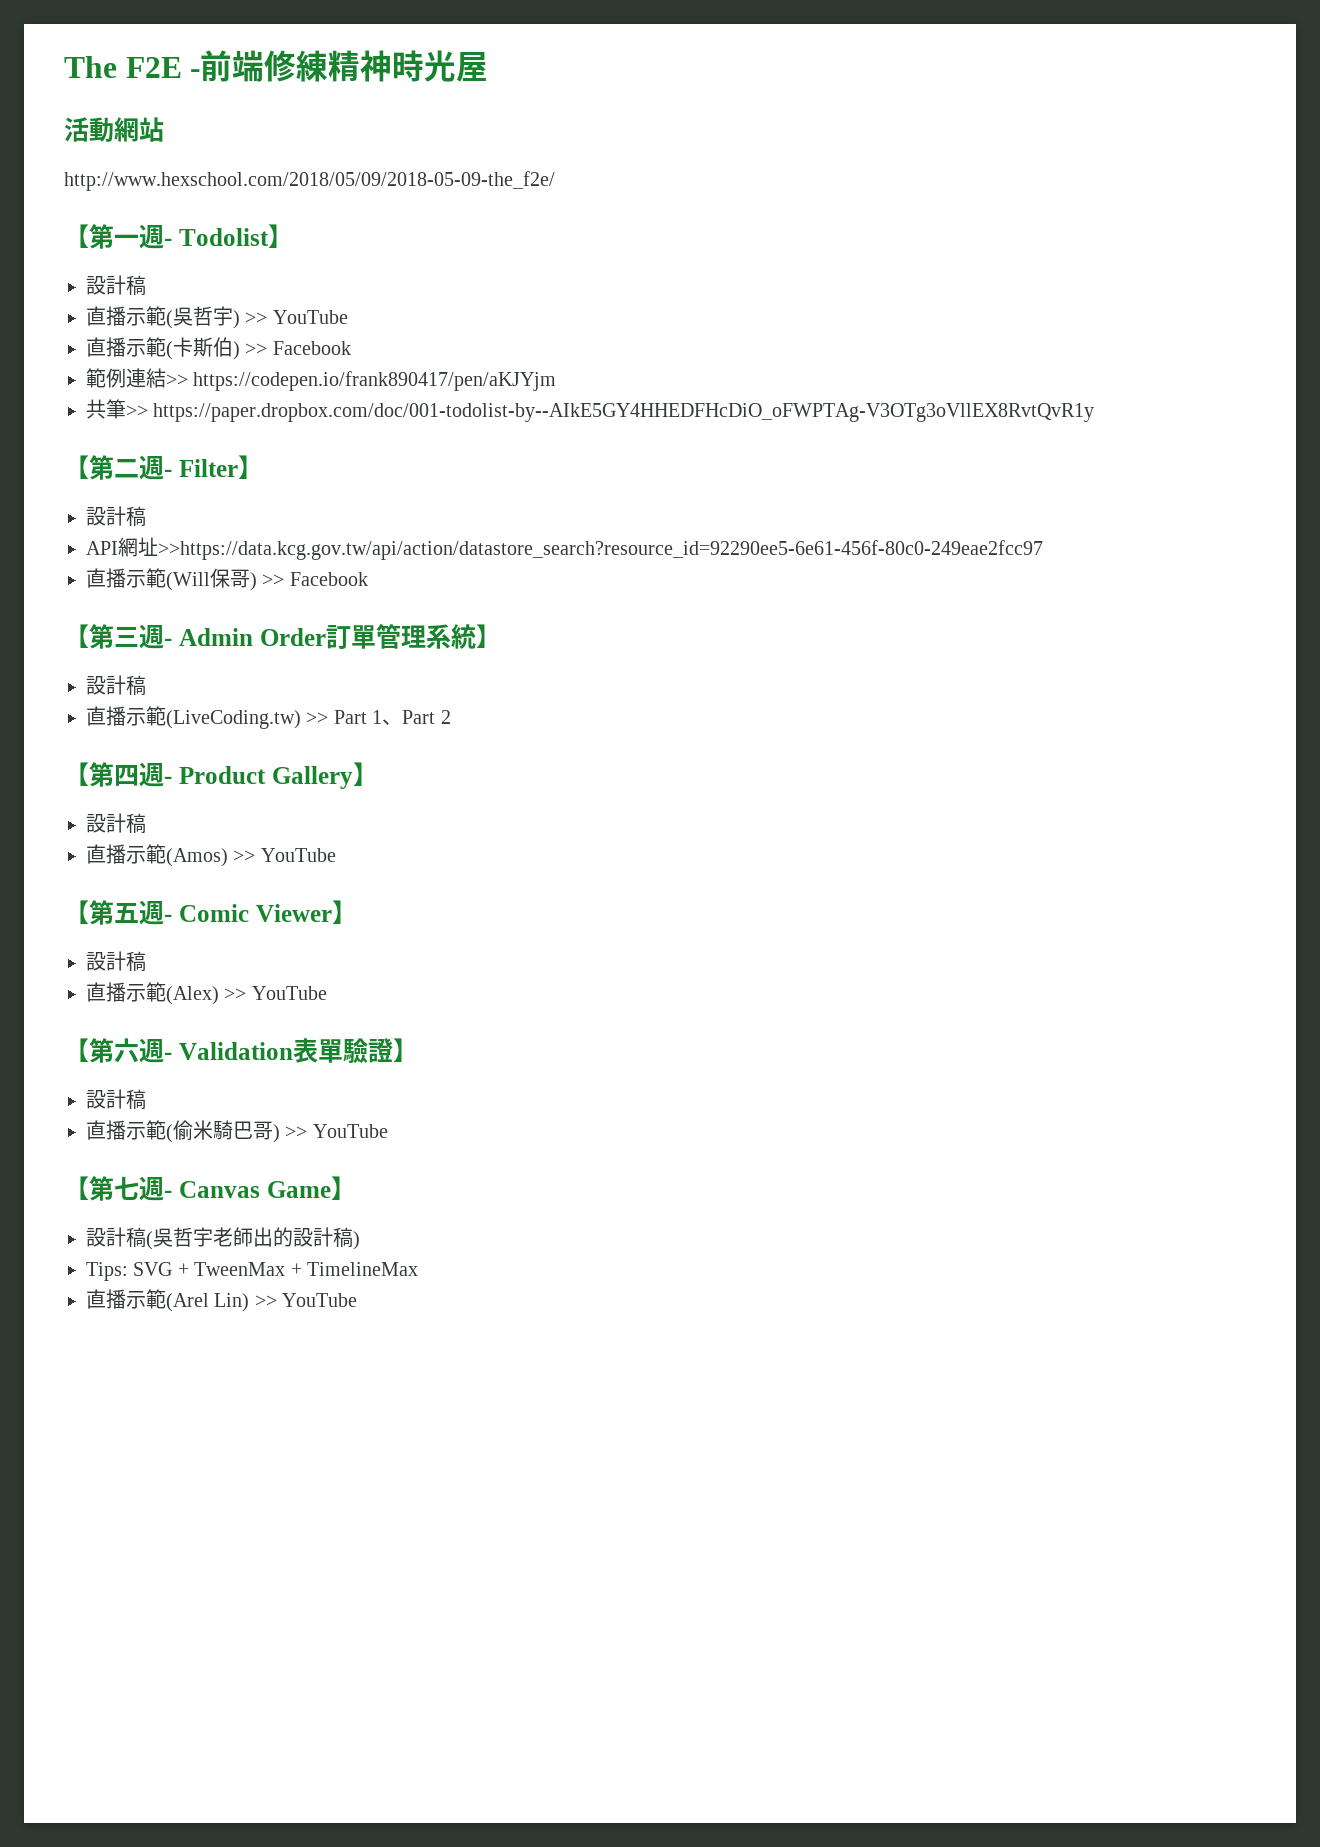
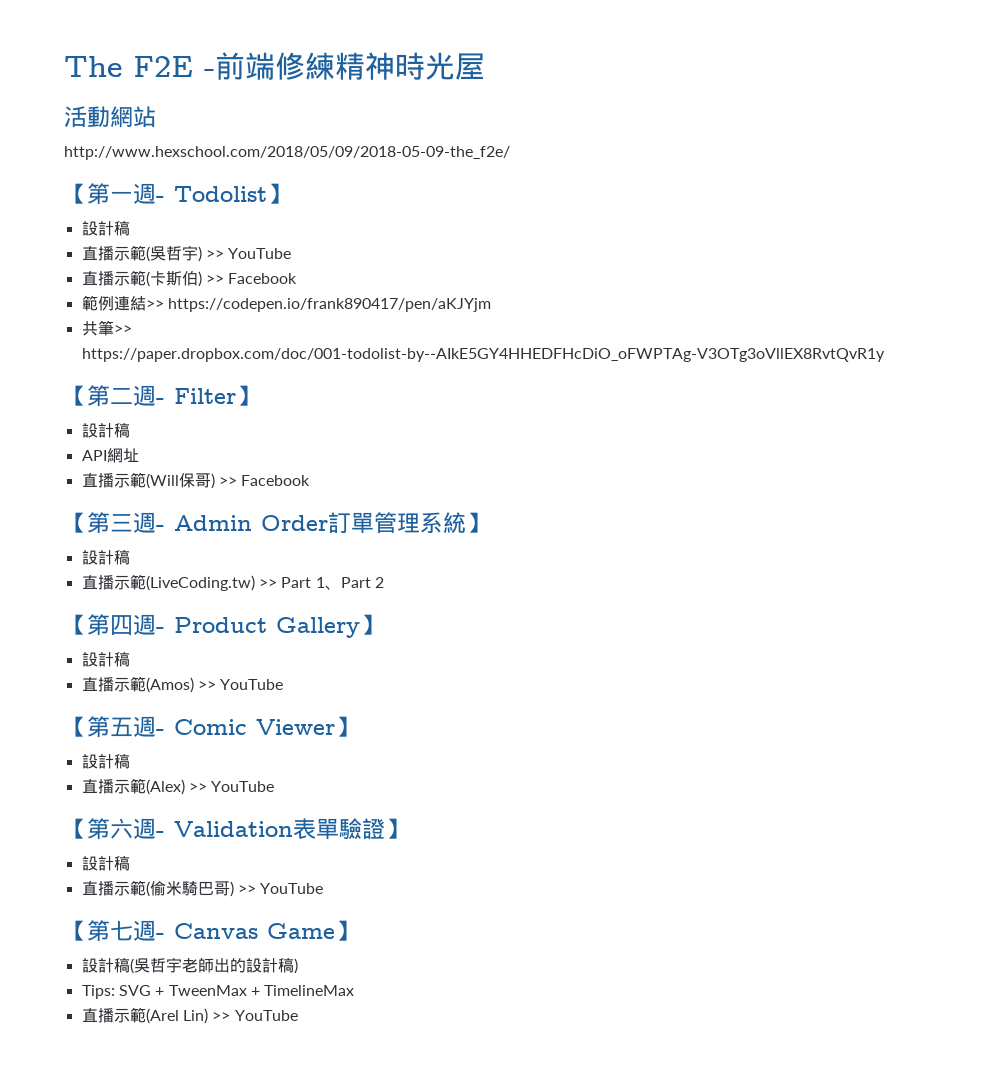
[158,540,1043,560] >>https://data.kcg.gov.tw/api/action/datastore_search?resource_id=92290ee5-6e61-456f-80c0-249eae2fcc97 -> (139, 455) none

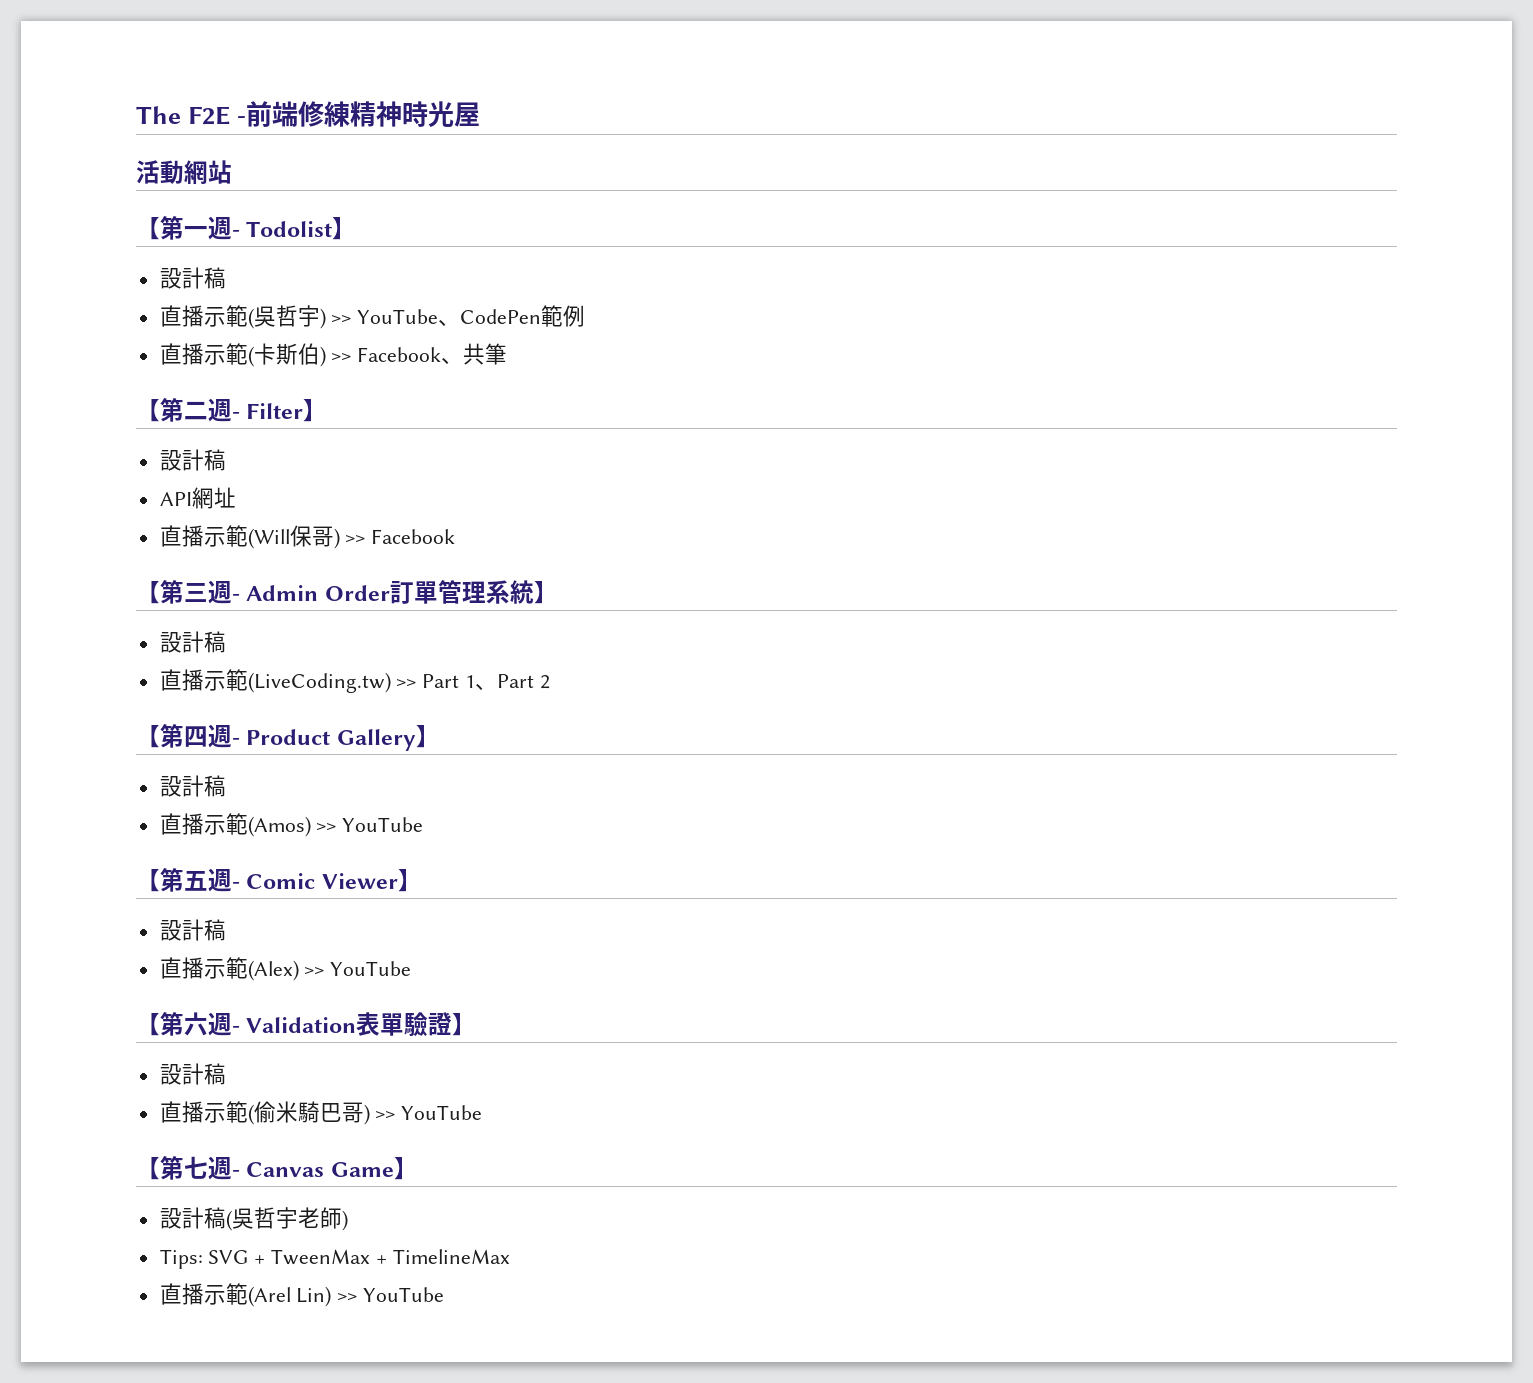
[64,146,510,160] // http://www.hexschool.com/2018/05/09/2018-05-09-the_f2e/ -> (232, 172) none
(292, 253) none -> [438,305,586,327] 、CodePen範例
[81,295,491,312] // 範例連結>> https://codepen.io/frank890417/pen/aKJYjm // -> [441,357,464,364] 、
[113,325,132,334] [81,348,885,362] >> https://paper.dropbox.com/doc/001-todolist-by--AIkE5GY4HHEDFHcDiO_oFWPTAg-V3OTg3oVllEX8RvtQvR1y -> (508, 354) none
[213,958,294,973] 出的設計稿 -> (342, 1218) none

